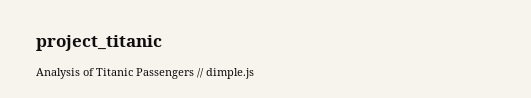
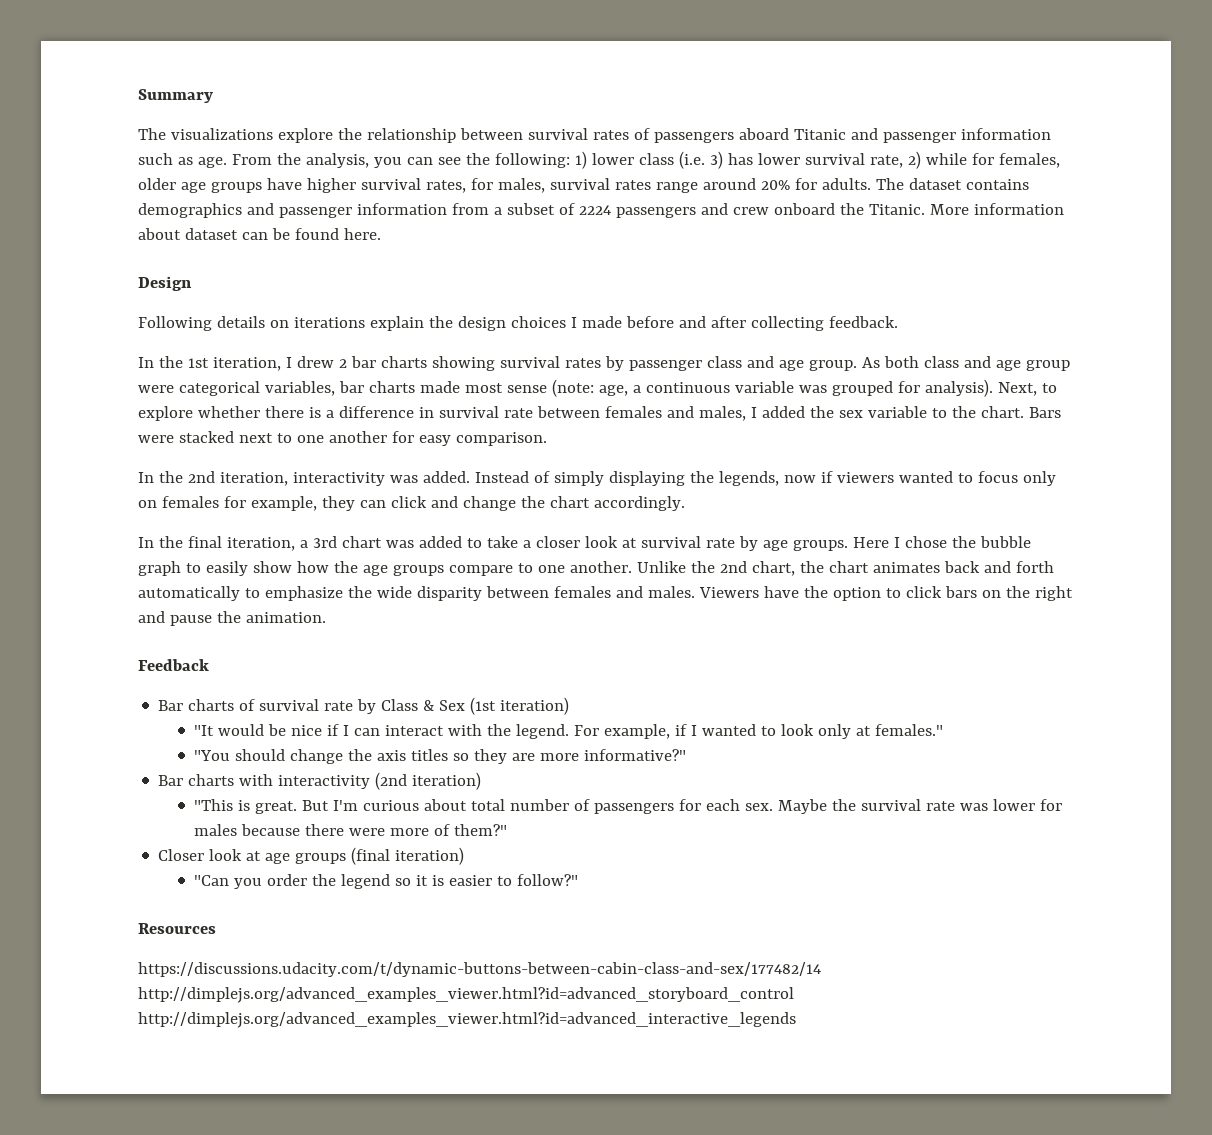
[36,35,162,51] [36,68,254,79] project_titanic // Analysis of Titanic Passengers // dimple.js -> [138,89,213,103] [138,128,1051,143] [138,151,1060,169] [138,178,1029,193] [138,203,1064,218] [138,228,381,240] [138,276,192,291] [138,316,898,331] [138,356,1070,371] [138,379,1057,397] [138,406,1061,421] [138,431,547,446] [138,471,1056,486] [138,496,685,511] [138,536,1031,551] [138,561,1054,576] [138,586,1073,601] [138,611,326,626] [138,659,209,671] [158,697,570,715] [194,724,944,739] [194,749,687,764] [158,772,482,790] [194,799,1063,814] [194,824,508,836] [158,847,465,865] [194,874,579,889] [138,923,216,934] [138,962,821,977] [138,987,794,1003] [138,1012,796,1028] Summary // The visualizations explore the relationship between survival rates of passengers aboard Titanic and passenger information such as age. From the analysis, you can see the following: 1) lower class (i.e. 3) has lower survival rate, 2) while for females, older age groups have higher survival rates, for males, survival rates range around 20% for adults. The dataset contains demographics and passenger information from a subset of 2224 passengers and crew onboard the Titanic. More information about dataset can be found here. // Design // Following details on iterations explain the design choices I made before and after collecting feedback. // In the 1st iteration, I drew 2 bar charts showing survival rates by passenger class and age group. As both class and age group were categorical variables, bar charts made most sense (note: age, a continuous variable was grouped for analysis). Next, to explore whether there is a difference in survival rate between females and males, I added the sex variable to the chart. Bars were stacked next to one another for easy comparison. // In the 2nd iteration, interactivity was added. Instead of simply displaying the legends, now if viewers wanted to focus only on females for example, they can click and change the chart accordingly. // In the final iteration, a 3rd chart was added to take a closer look at survival rate by age groups. Here I chose the bubble graph to easily show how the age groups compare to one another. Unlike the 2nd chart, the chart animates back and forth automatically to emphasize the wide disparity between females and males. Viewers have the option to click bars on the right and pause the animation. // Feedback // Bar charts of survival rate by Class & Sex (1st iteration) // "It would be nice if I can interact with the legend. For example, if I wanted to look only at females." // "You should change the axis titles so they are more informative?" // Bar charts with interactivity (2nd iteration) // "This is great. But I'm curious about total number of passengers for each sex. Maybe the survival rate was lower for males because there were more of them?" // Closer look at age groups (final iteration) // "Can you order the legend so it is easier to follow?" // Resources // https://discussions.udacity.com/t/dynamic-buttons-between-cabin-class-and-sex/177482/14 http://dimplejs.org/advanced_examples_viewer.html?id=advanced_storyboard_control http://dimplejs.org/advanced_examples_viewer.html?id=advanced_interactive_legends

